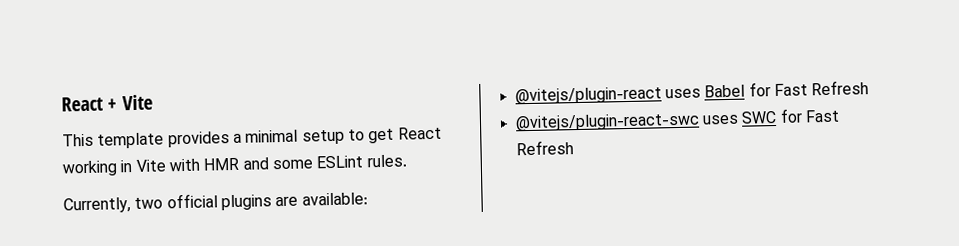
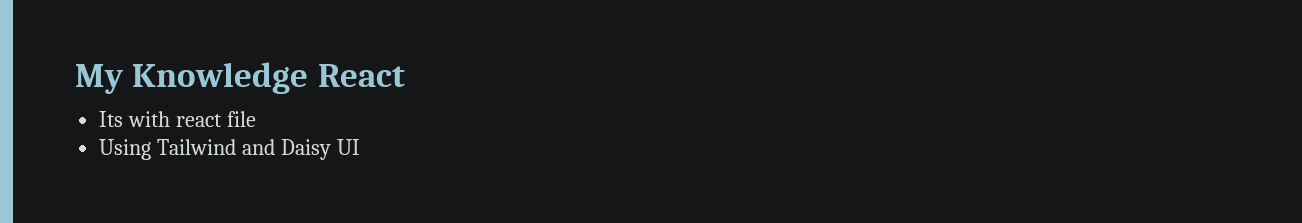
[61,94,153,112] [62,126,442,149] [62,154,407,177] [63,192,368,214] [514,80,870,105] [514,108,840,132] [515,140,574,156] React + Vite // This template provides a minimal setup to get React working in Vite with HMR and some ESLint rules. // Currently, two official plugins are available: // @vitejs/plugin-react uses Babel for Fast Refresh // @vitejs/plugin-react-swc uses SWC for Fast Refresh -> [75,62,405,94] [99,111,257,127] [99,139,360,160] My Knowledge React // Its with react file // Using Tailwind and Daisy UI

